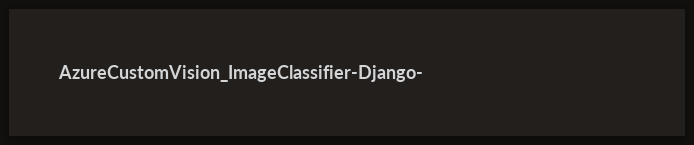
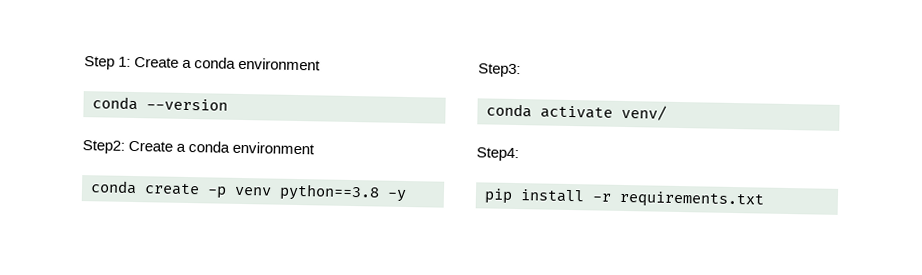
[58,65,423,82] AzureCustomVision_ImageClassifier-Django- -> [84,56,322,71] [92,96,228,111] [82,140,316,155] [90,180,407,202] [478,63,521,78] [486,103,667,121] [476,147,519,162] [484,188,765,209] Step 1: Create a conda environment // conda --version // Step2: Create a conda environment // conda create -p venv python==3.8 -y // Step3: // conda activate venv/ // Step4: // pip install -r requirements.txt

